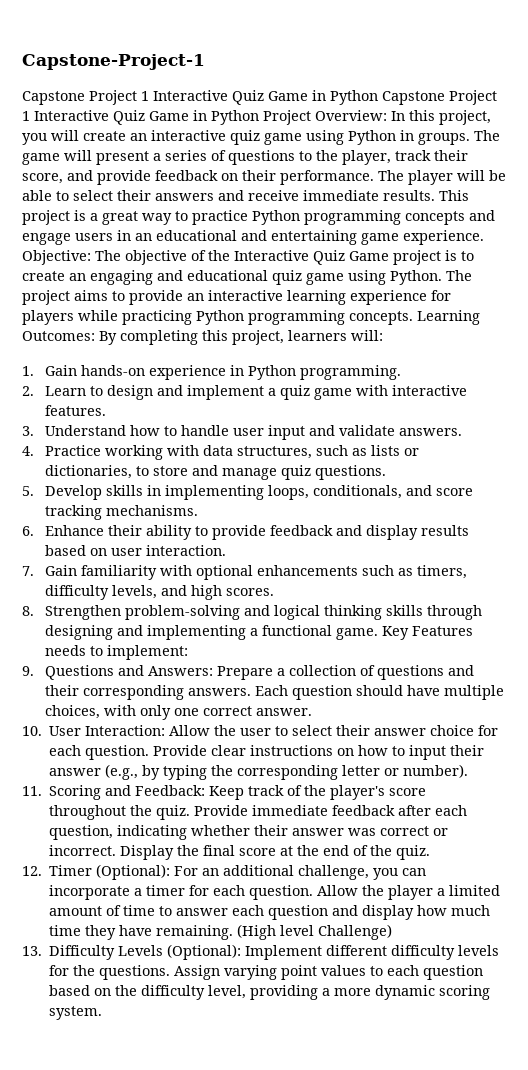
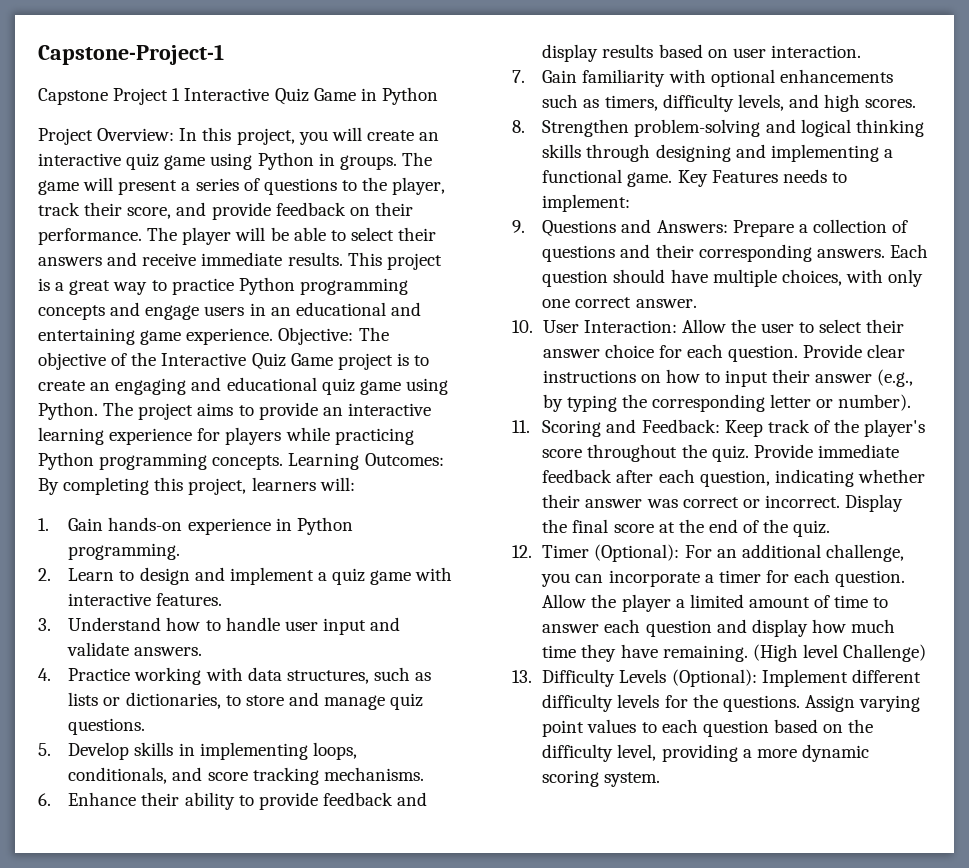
[382,90,497,105] [22,110,259,125] Capstone Project 1 Interactive Quiz Game in Python -> (438, 96) //

